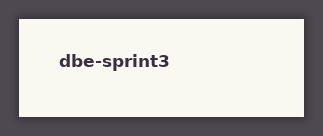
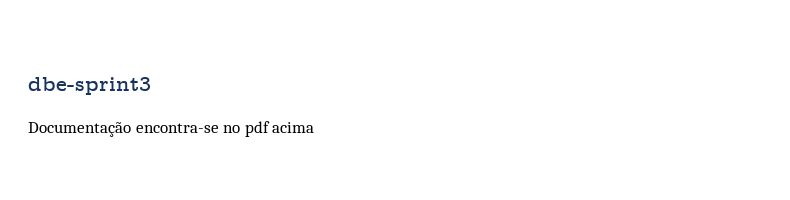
(170, 62) none -> [28,121,315,137] // Documentação encontra-se no pdf acima

